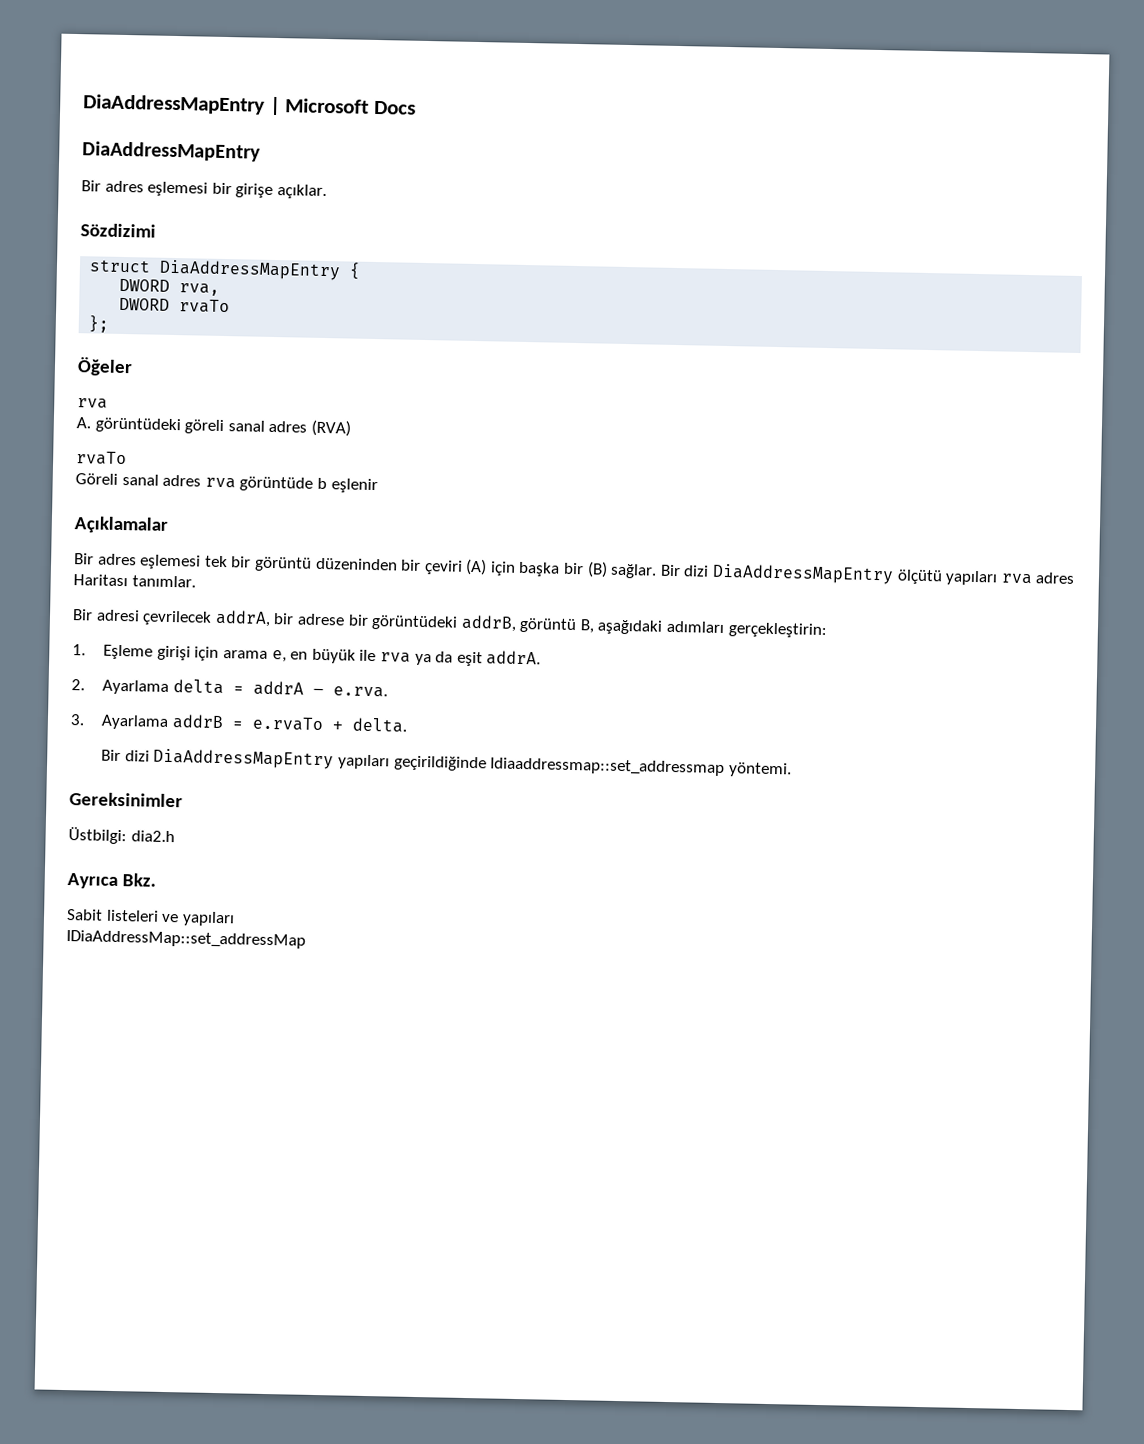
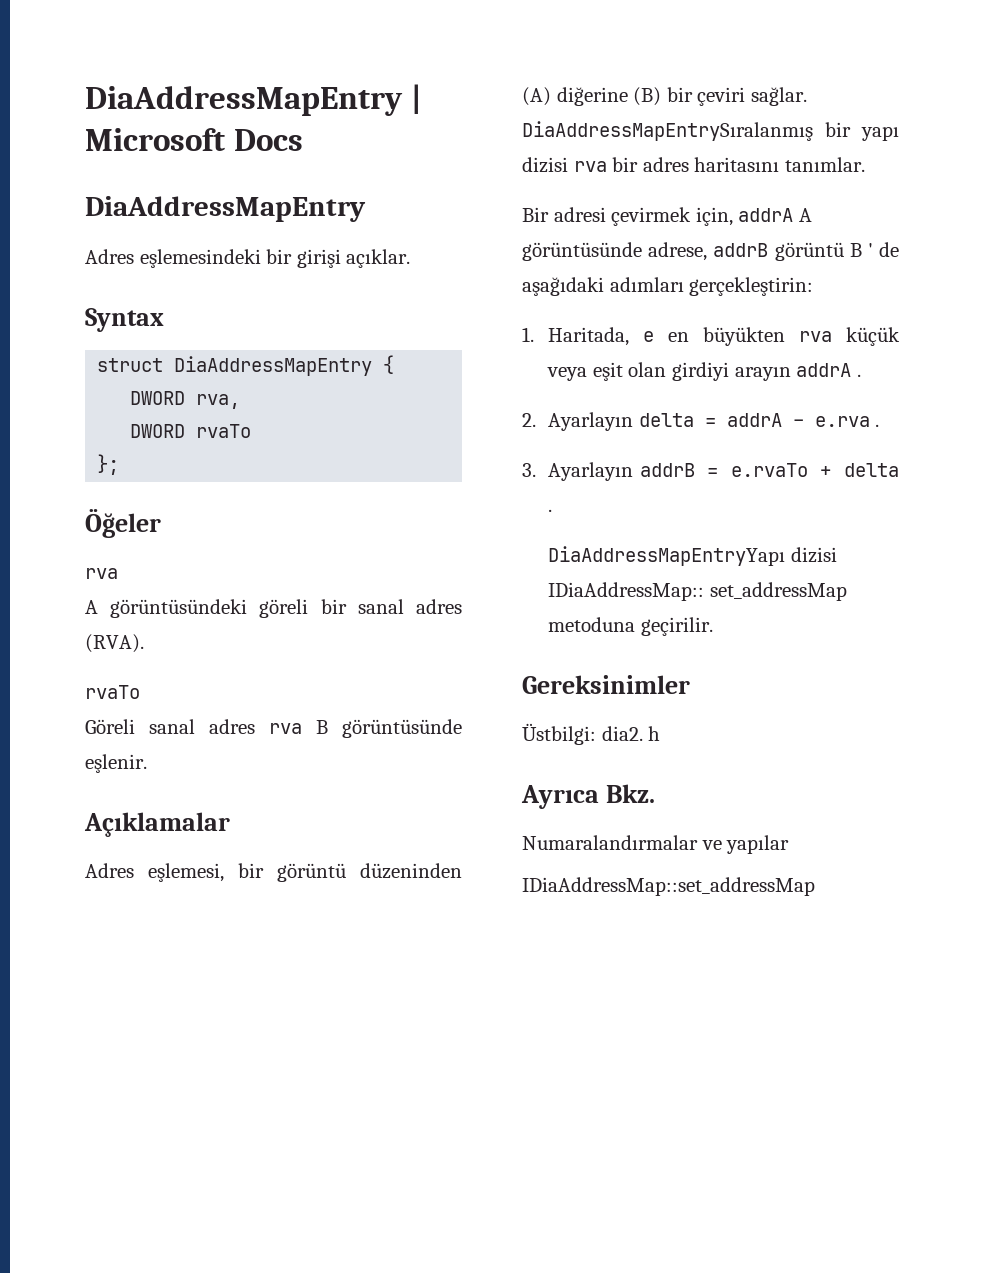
[81,180,274,198] Bir adres eşlemesi bir girişe -> [85,249,341,268] Adres eşlemesindeki bir girişi
[80,223,156,238] Sözdizimi -> [85,308,164,332] Syntax
[76,417,351,437] A. görüntüdeki göreli sanal adres (RVA) -> [85,599,462,618] [85,634,144,653] A görüntüsündeki göreli bir sanal adres (RVA).
[239,476,378,494] [74,516,168,534] [74,553,1076,586] [73,574,196,588] [72,609,827,639] [72,644,542,667] görüntüde b eşlenir // Açıklamalar // Bir adres eşlemesi tek bir görüntü düzeninden bir çeviri (A) için başka bir (B) sağlar. Bir dizi DiaAddressMapEntry ölçütü yapıları rva adres Haritası tanımlar. // Bir adresi çevrilecek addrA, bir adrese bir görüntüdeki addrB, görüntü B, aşağıdaki adımları gerçekleştirin: // 1. Eşleme girişi için arama e, en büyük ile rva ya da eşit addrA. -> [316,719,462,738] [85,754,147,773] [84,812,230,837] [85,863,462,882] [522,87,807,106] [522,121,899,141] [522,157,865,173] [522,207,812,226] [522,242,899,261] [522,277,814,296] [522,327,900,346] [547,362,861,381] B görüntüsünde eşlenir. // Açıklamalar // Adres eşlemesi, bir görüntü düzeninden (A) diğerine (B) bir çeviri sağlar. DiaAddressMapEntrySıralanmış bir yapı dizisi rva bir adres haritasını tanımlar. // Bir adresi çevirmek için, addrA A görüntüsünde adrese, addrB görüntü B ' de aşağıdaki adımları gerçekleştirin: // 1. Haritada, e en büyükten rva küçük veya eşit olan girdiyi arayın addrA .
[102,679,170,695] Ayarlama -> [548,412,634,431] Ayarlayın
[332,686,388,698] e.rva. -> [814,416,880,427] e.rva .
[101,714,170,730] Ayarlama -> [548,462,634,481] Ayarlayın
[351,717,408,733] [101,748,792,778] delta. // Bir dizi DiaAddressMapEntry yapıları geçirildiğinde Idiaaddressmap::set_addressmap yöntemi. -> [844,463,899,477] [548,509,553,512] [548,546,837,566] [548,582,847,601] [548,617,713,636] delta . // DiaAddressMapEntryYapı dizisi IDiaAddressMap:: set_addressMap metoduna geçirilir.
[130,830,175,843] dia2.h -> [601,726,661,741] dia2. h
[66,908,235,927] Sabit listeleri ve yapıları -> [522,835,790,854] Numaralandırmalar ve yapılar

